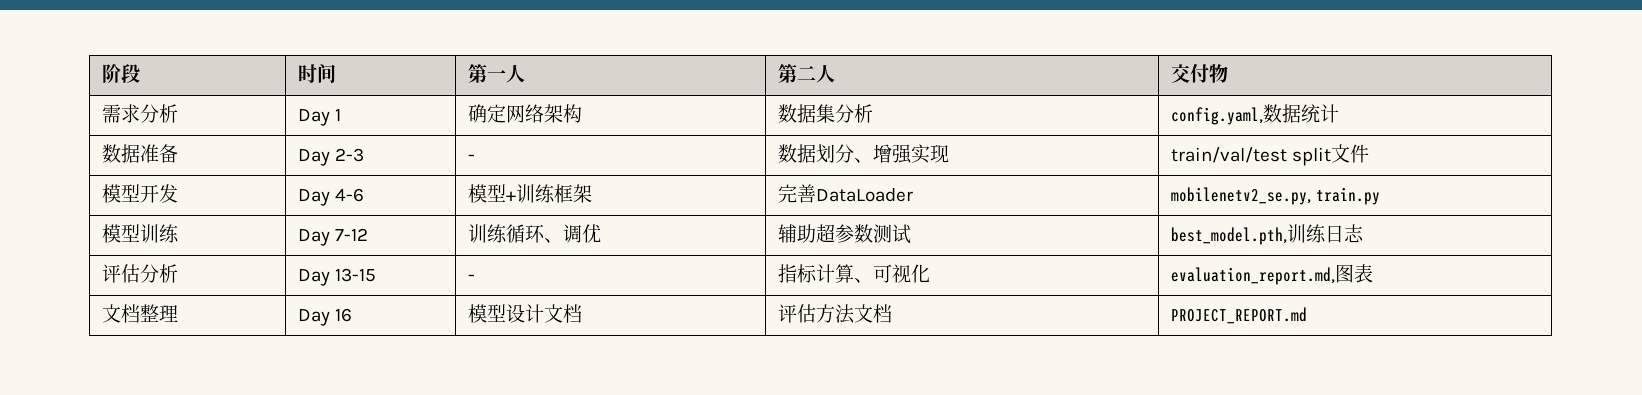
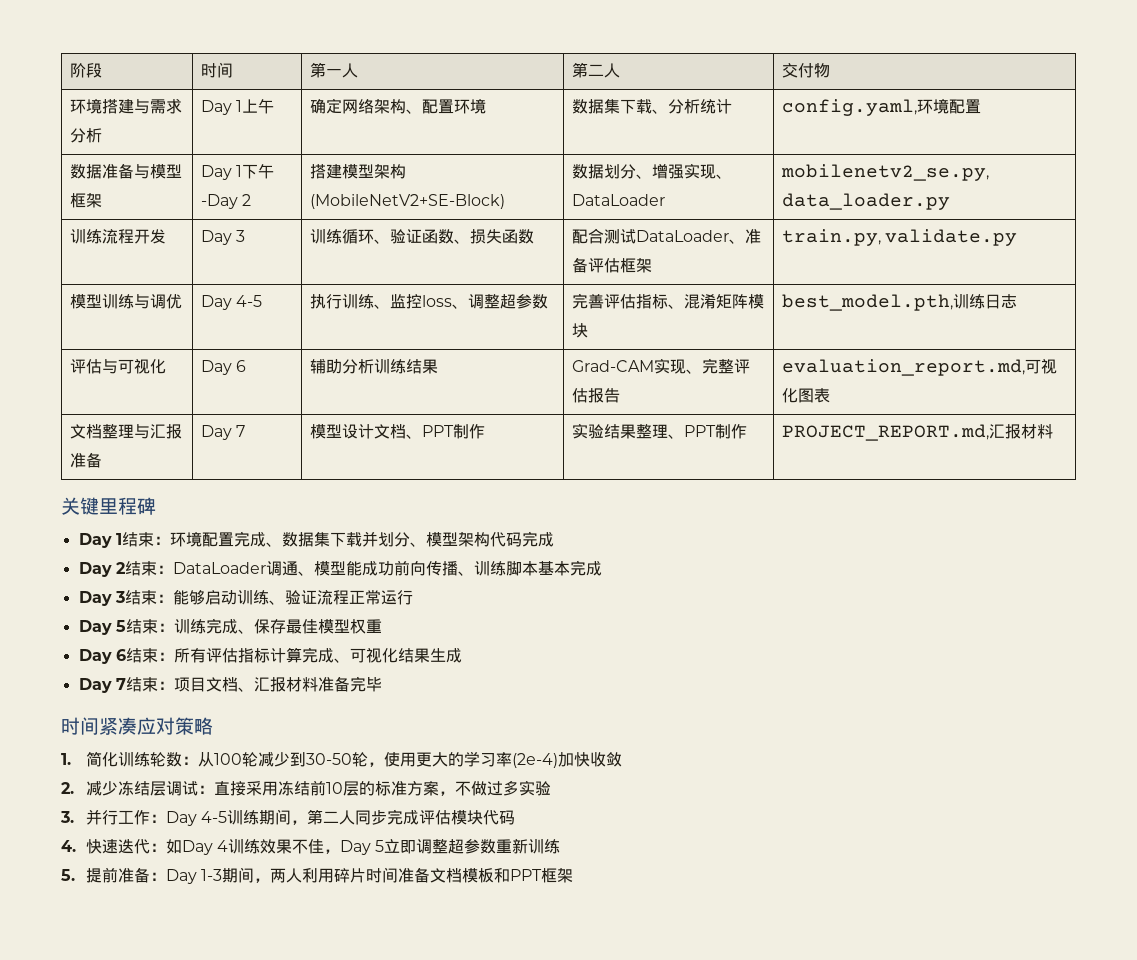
(1228, 73) none -> [69,98,150,114] 环境搭建与
(341, 115) none -> [241,99,274,114] 上午
[777,104,873,123] | 数据集分析 -> [405,98,486,114] [571,99,732,114] 、配置环境 | 数据集下载、分析统计
[1262,104,1339,123] 数据统计 -> [916,98,981,114] 环境配置
[297,148,364,166] [467,154,475,161] | Day 2-3 | - -> [133,164,182,179] [69,193,102,208] [200,164,274,180] [200,194,251,209] [309,164,406,179] [309,194,505,209] 与模型框架 | Day 1下午-Day 2 | 搭建模型架构(MobileNetV2+SE-Block)
[1170,144,1369,166] [101,184,178,203] [297,188,364,206] [467,184,592,203] [777,184,913,203] [1170,187,1380,205] [101,224,179,243] [297,228,368,246] [467,224,601,243] [777,224,911,244] [1170,224,1364,245] [101,264,178,283] [297,268,376,286] [467,274,475,281] [777,264,930,283] | train/val/test split文件 // 模型开发 | Day 4-6 | 模型+训练框架 | 完善DataLoader | mobilenetv2_se.py, train.py // 模型训练 | Day 7-12 | 训练循环、调优 | 辅助超参数测试 | best_model.pth,训练日志 // 评估分析 | Day 13-15 | - | 指标计算、可视化 -> [715,174,732,179] [571,194,665,206] [780,164,989,181] [781,193,950,210] [69,229,166,244] [200,230,245,245] [309,229,534,244] [571,228,761,244] [571,257,652,273] [781,229,1017,246] [69,294,182,309] [200,295,262,310] [309,294,548,309] [571,293,764,309] [571,323,588,338] [781,294,1017,311] [69,358,166,374] [200,360,246,375] [309,358,438,374] [571,358,750,374] [571,388,620,403] 、DataLoader | mobilenetv2_se.py, data_loader.py // 训练流程开发 | Day 3 | 训练循环、验证函数、损失函数 | 配合测试DataLoader、准备评估框架 | train.py, validate.py // 模型训练与调优 | Day 4-5 | 执行训练、监控loss、调整超参数 | 完善评估指标、混淆矩阵模块 | best_model.pth,训练日志 // 评估与可视化 | Day 6 | 辅助分析训练结果 | Grad-CAM实现、完整评估报告
(1335, 276) none -> [1024,358,1057,374] [781,388,798,403] 可视化
[297,308,352,326] | Day 16 -> [133,424,182,439] [69,452,102,468] [200,425,245,440] 与汇报准备 | Day 7
[777,304,892,324] [1170,307,1307,324] | 评估方法文档 | PROJECT_REPORT.md -> [405,424,485,439] [571,423,747,439] [781,424,1053,441] [61,497,156,515] [78,531,554,548] [78,560,602,577] [78,590,413,606] [78,618,382,635] [78,647,462,664] [78,676,382,693] [61,717,213,735] [61,751,622,768] [61,780,551,796] [60,809,516,826] [61,838,561,855] [61,867,574,884] 、PPT制作 | 实验结果整理、PPT制作 | PROJECT_REPORT.md,汇报材料 // 关键里程碑 // Day 1结束：环境配置完成、数据集下载并划分、模型架构代码完成 // Day 2结束：DataLoader调通、模型能成功前向传播、训练脚本基本完成 // Day 3结束：能够启动训练、验证流程正常运行 // Day 5结束：训练完成、保存最佳模型权重 // Day 6结束：所有评估指标计算完成、可视化结果生成 // Day 7结束：项目文档、汇报材料准备完毕 // 时间紧凑应对策略 // 1.简化训练轮数：从100轮减少到30-50轮，使用更大的学习率(2e-4)加快收敛 // 2.减少冻结层调试：直接采用冻结前10层的标准方案，不做过多实验 // 3.并行工作：Day 4-5训练期间，第二人同步完成评估模块代码 // 4.快速迭代：如Day 4训练效果不佳，Day 5立即调整超参数重新训练 // 5.提前准备：Day 1-3期间，两人利用碎片时间准备文档模板和PPT框架

